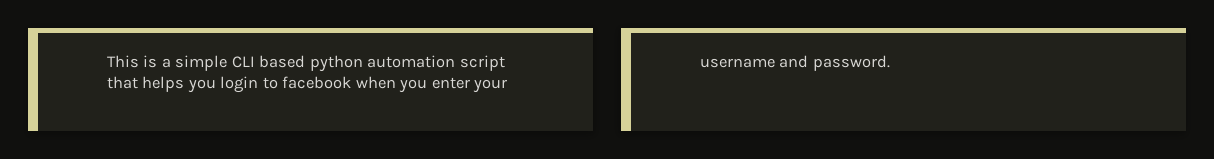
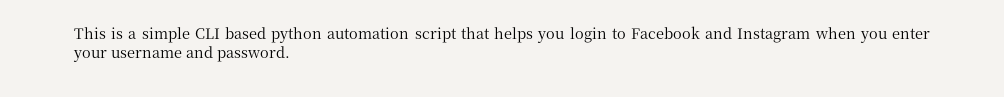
[282,76,352,89] facebook -> [630,26,811,43] Facebook and Instagram

